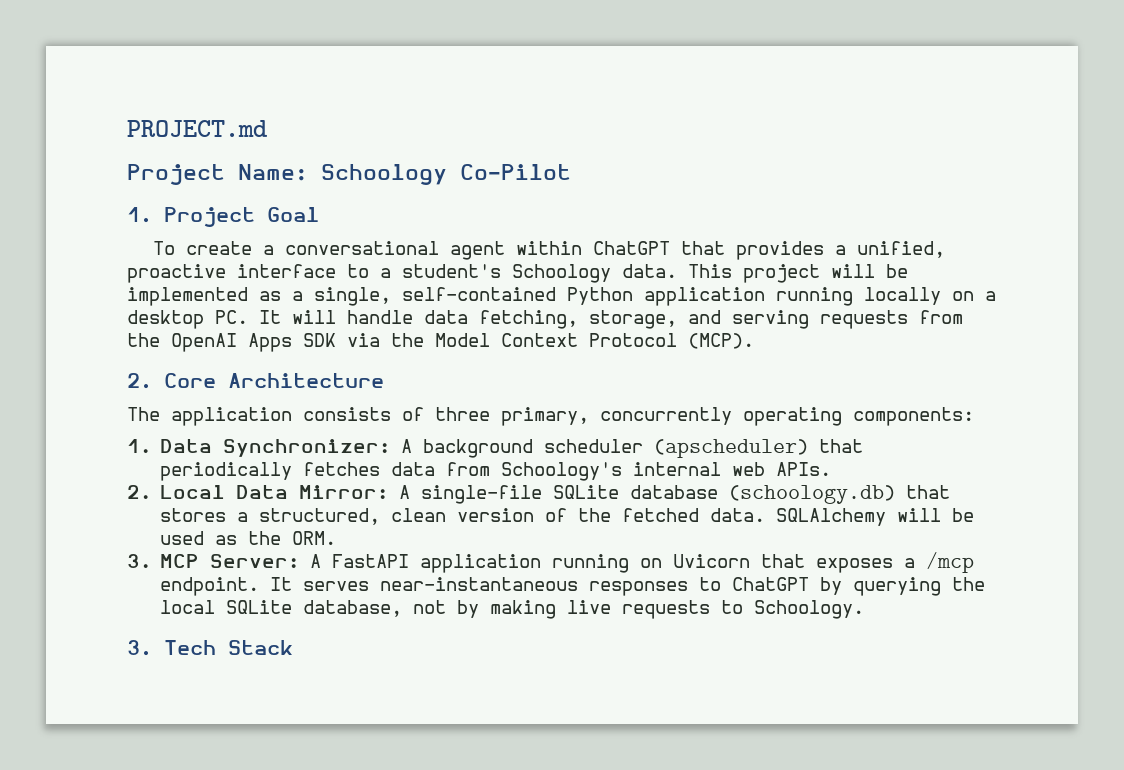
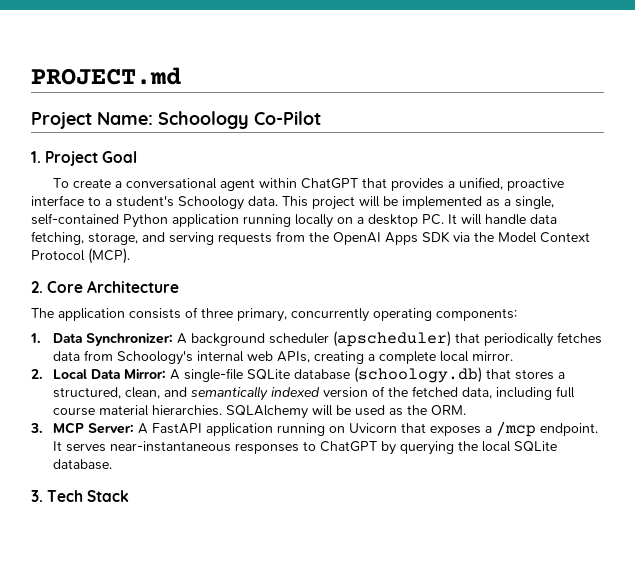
[776,462,832,476] APIs. -> [276,351,513,364] APIs, creating a complete local mirror.
[391,508,766,522] clean version of the fetched data. -> [124,386,575,401] [52,405,222,416] clean, and semantically indexed version of the fetched data, including full course material hierarchies.
[303,600,865,619] database, not by making live requests to Schoology. -> [52,459,112,470] database.

